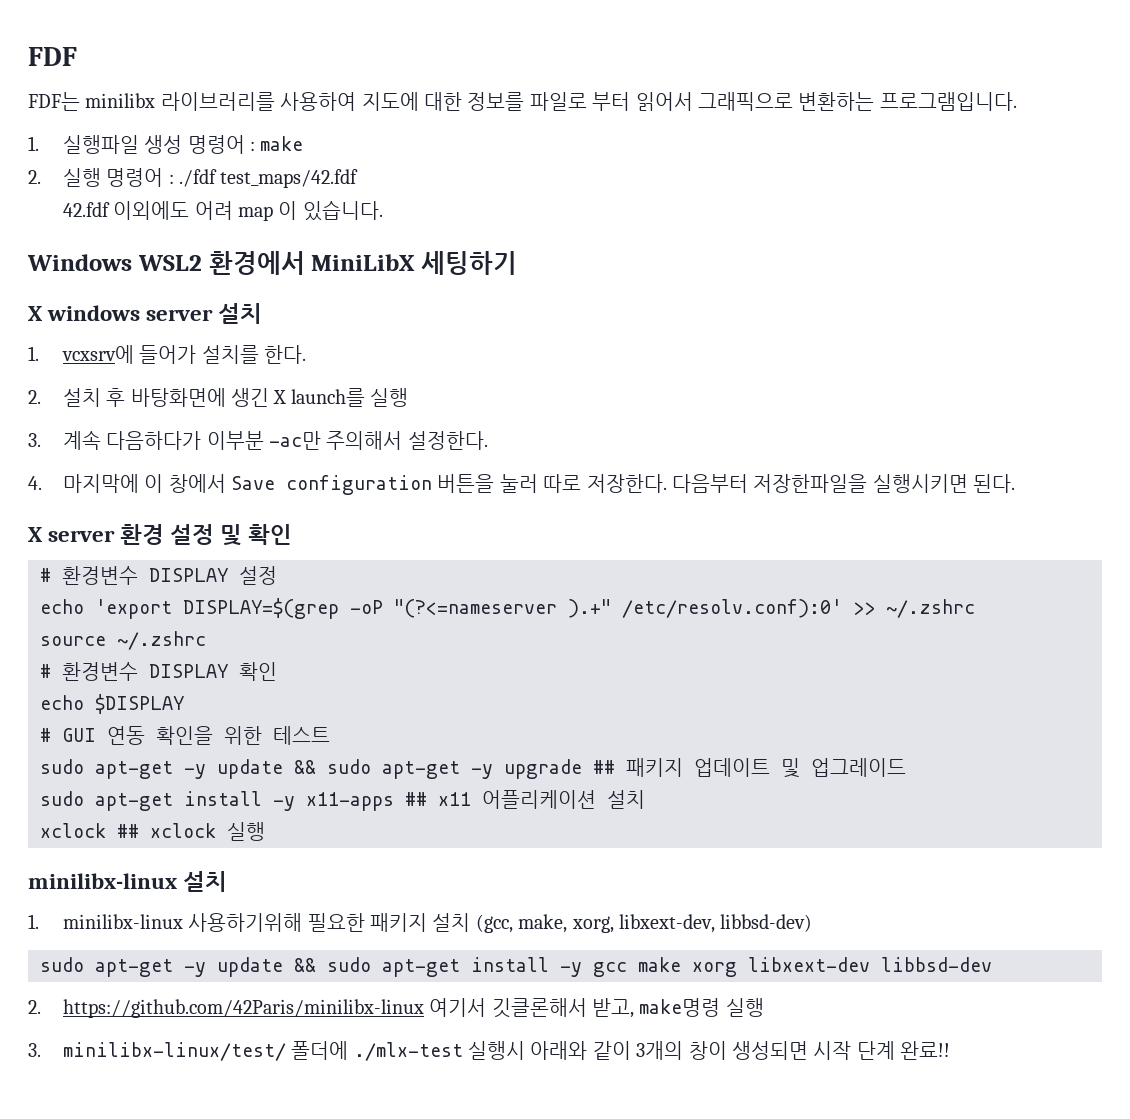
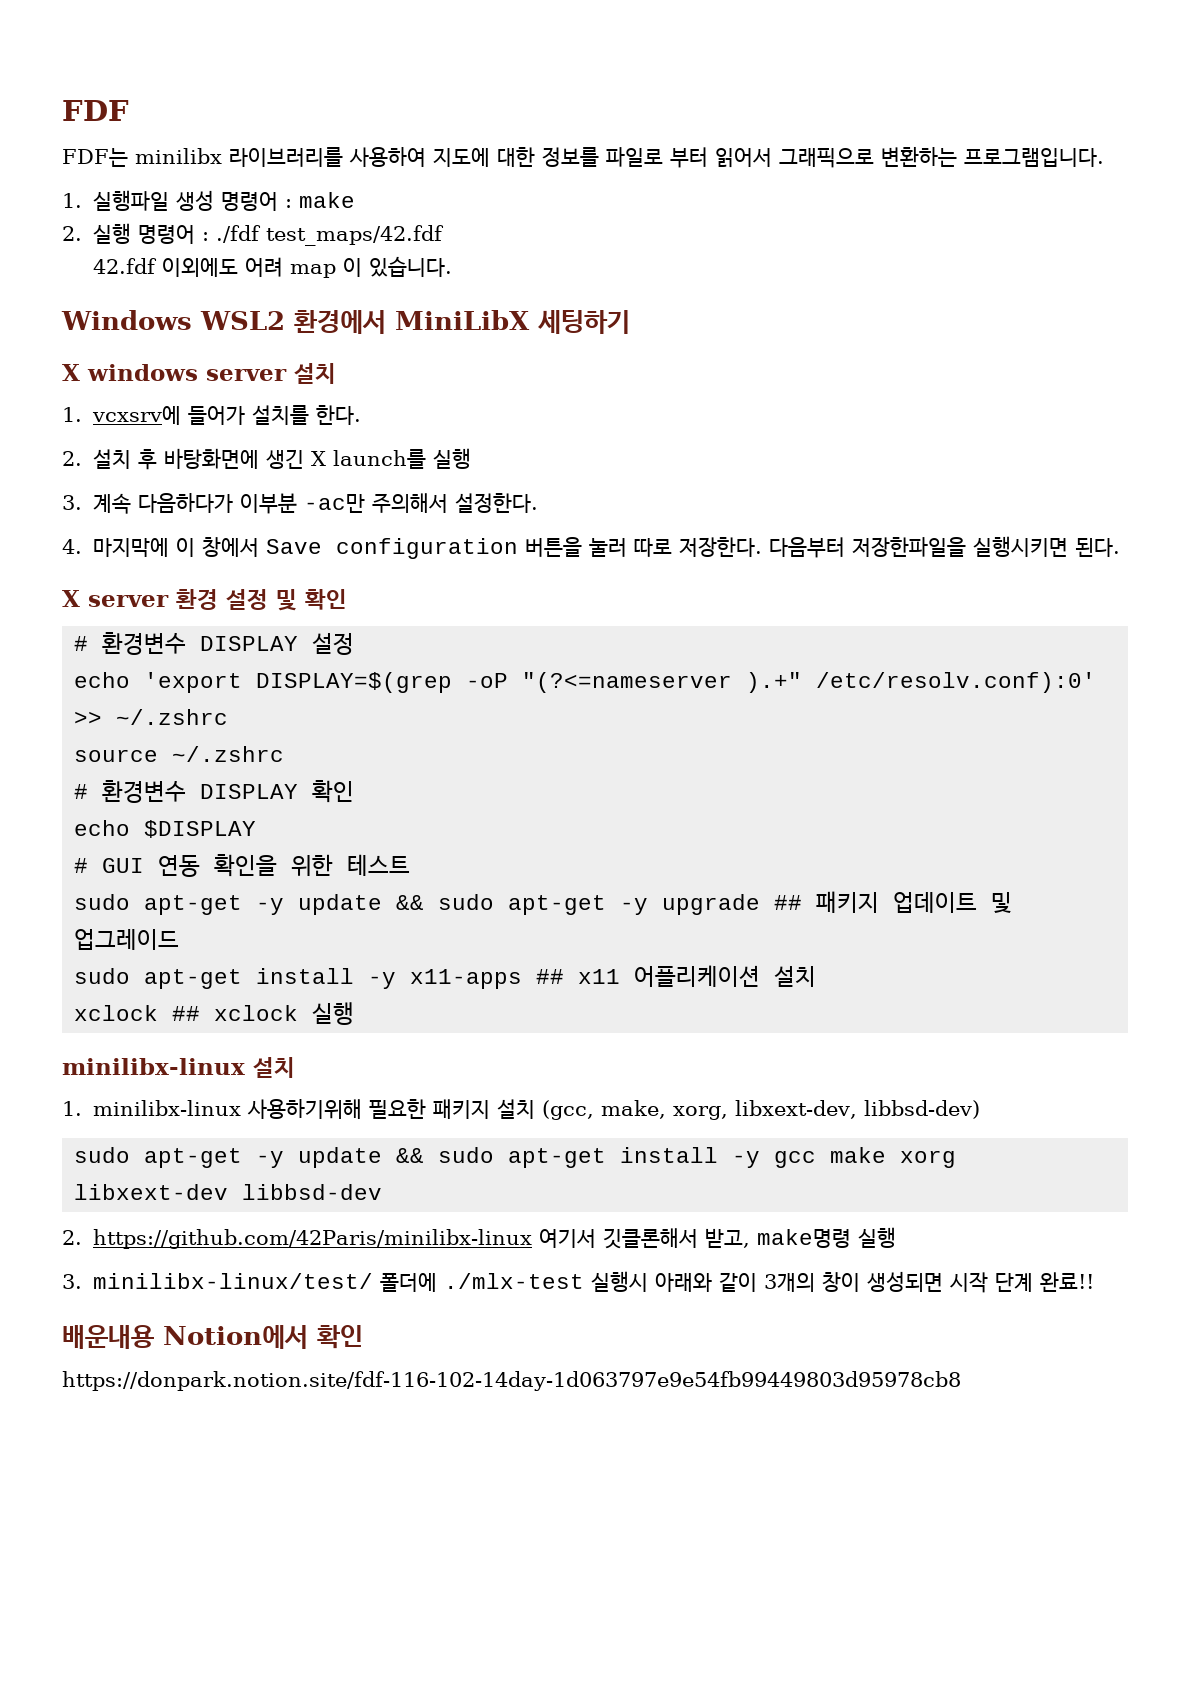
(951, 1050) none -> [62,1325,363,1349] [62,1371,961,1391] // 배운내용 Notion에서 확인 // https://donpark.notion.site/fdf-116-102-14day-1d063797e9e54fb99449803d95978cb8

